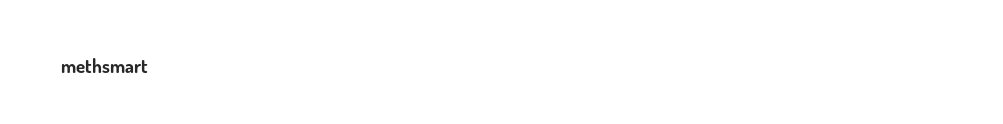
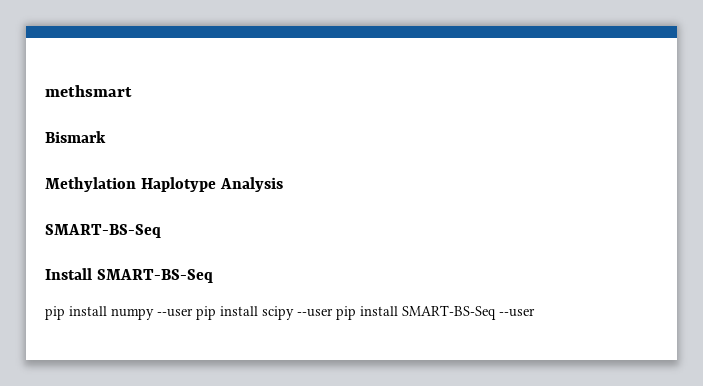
(148, 65) none -> [45,131,106,143] [45,177,283,192] [45,224,161,238] [45,268,213,283] [45,305,535,320] // Bismark // Methylation Haplotype Analysis // SMART-BS-Seq // Install SMART-BS-Seq // pip install numpy --user pip install scipy --user pip install SMART-BS-Seq --user

